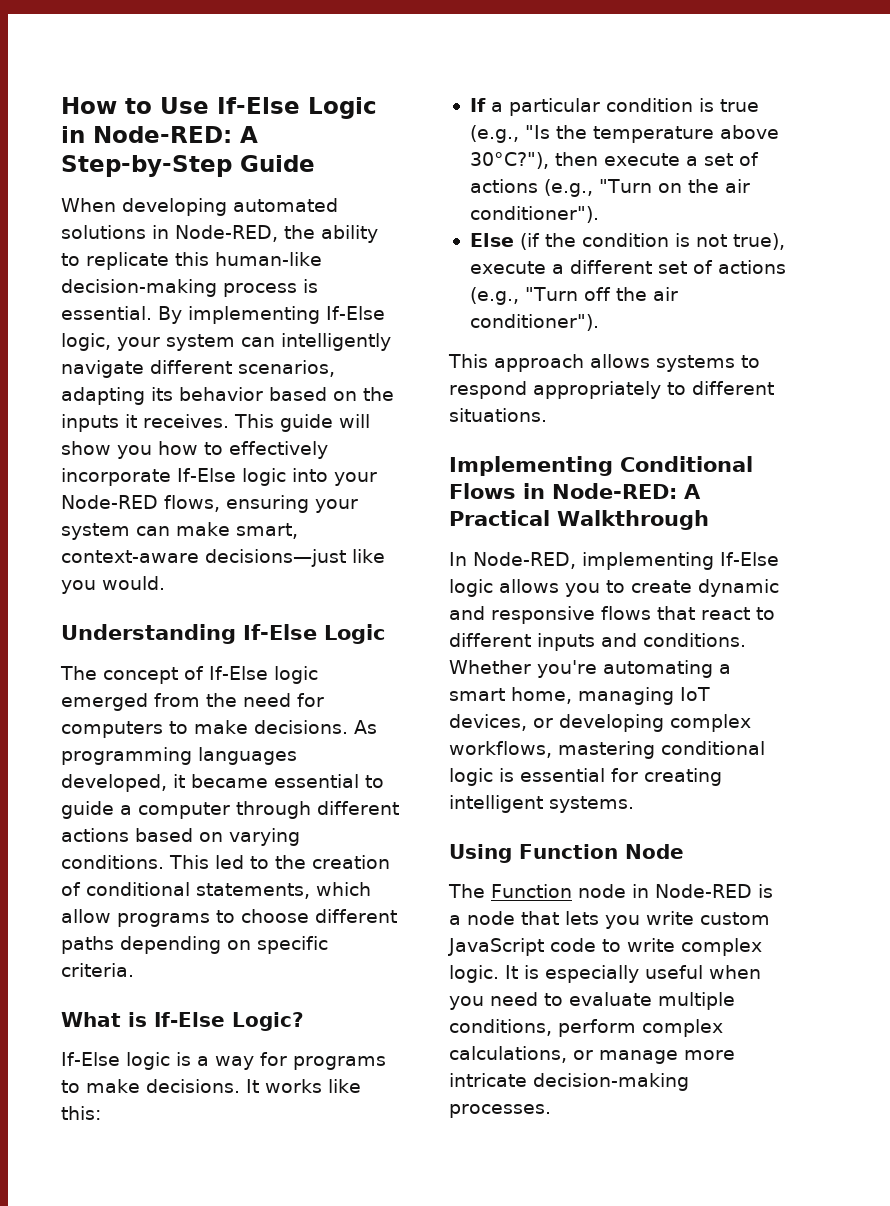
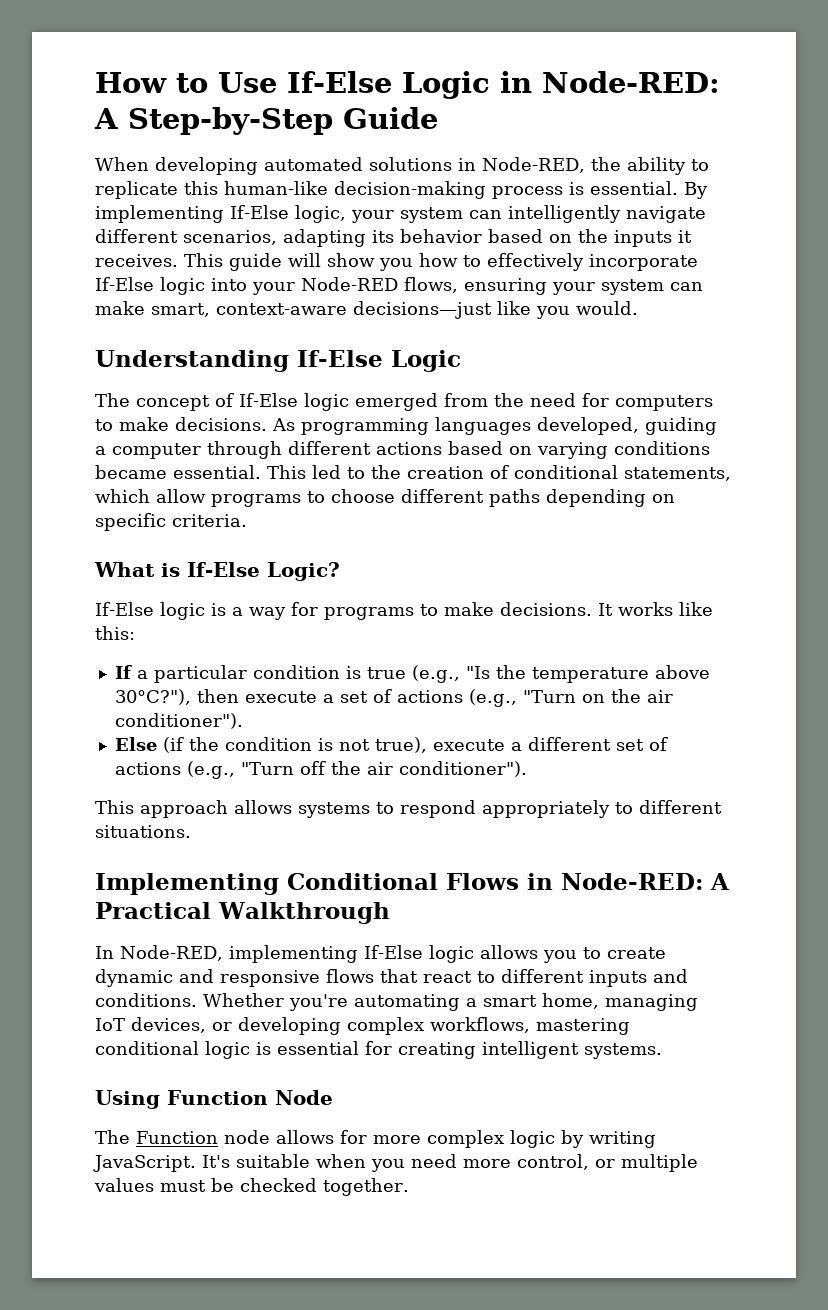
[173,774,384,788] [61,801,114,819] it became essential to guide -> [645,417,717,435] guiding
[61,855,164,869] conditions. -> [614,441,710,455] [95,465,261,479] conditions became essential.
[631,884,773,898] [449,911,770,929] [448,938,762,956] [449,965,761,983] [449,992,735,1010] [449,1019,723,1037] [449,1046,735,1064] [449,1073,689,1091] [449,1104,551,1118] in Node-RED is a node that lets you write custom JavaScript code to write complex logic. It is especially useful when you need to evaluate multiple conditions, perform complex calculations, or manage more intricate decision-making processes. -> [276,1130,656,1148] [93,1154,698,1172] [94,1178,409,1196] allows for more complex logic by writing JavaScript. It's suitable when you need more control, or multiple values must be checked together.

